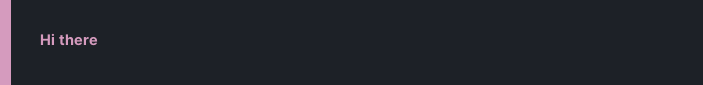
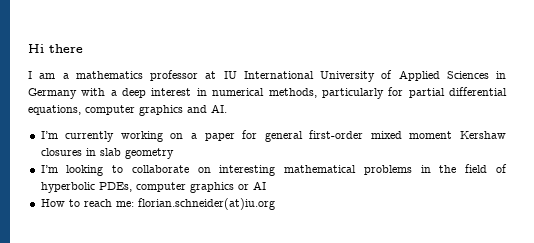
(99, 40) none -> [28,70,506,82] [28,87,508,99] [28,104,227,116] [40,130,506,142] [40,148,174,159] [40,164,507,176] [40,181,266,193] [40,198,275,210] // I am a mathematics professor at IU International University of Applied Sciences in Germany with a deep interest in numerical methods, particularly for partial differential equations, computer graphics and AI. // I’m currently working on a paper for general first-order mixed moment Kershaw closures in slab geometry // I’m looking to collaborate on interesting mathematical problems in the field of hyperbolic PDEs, computer graphics or AI // How to reach me: florian.schneider(at)iu.org

